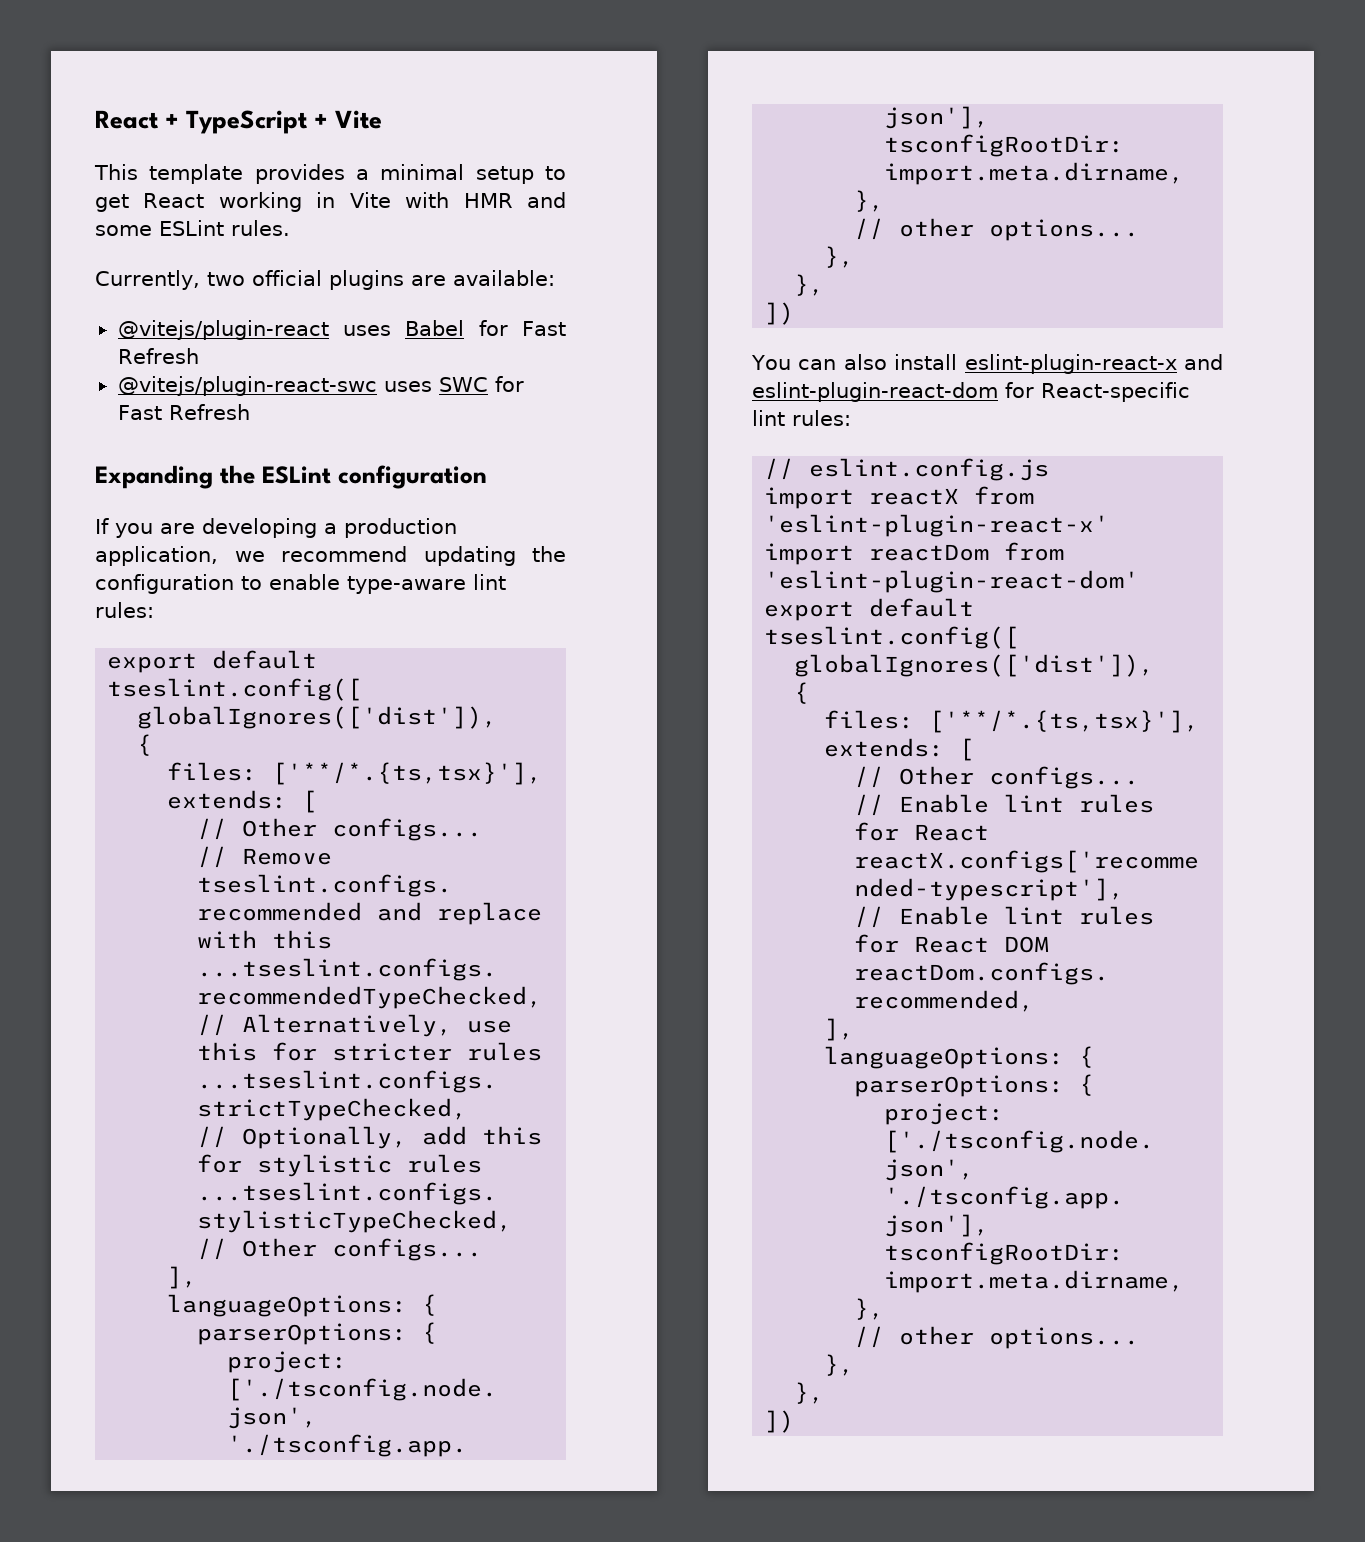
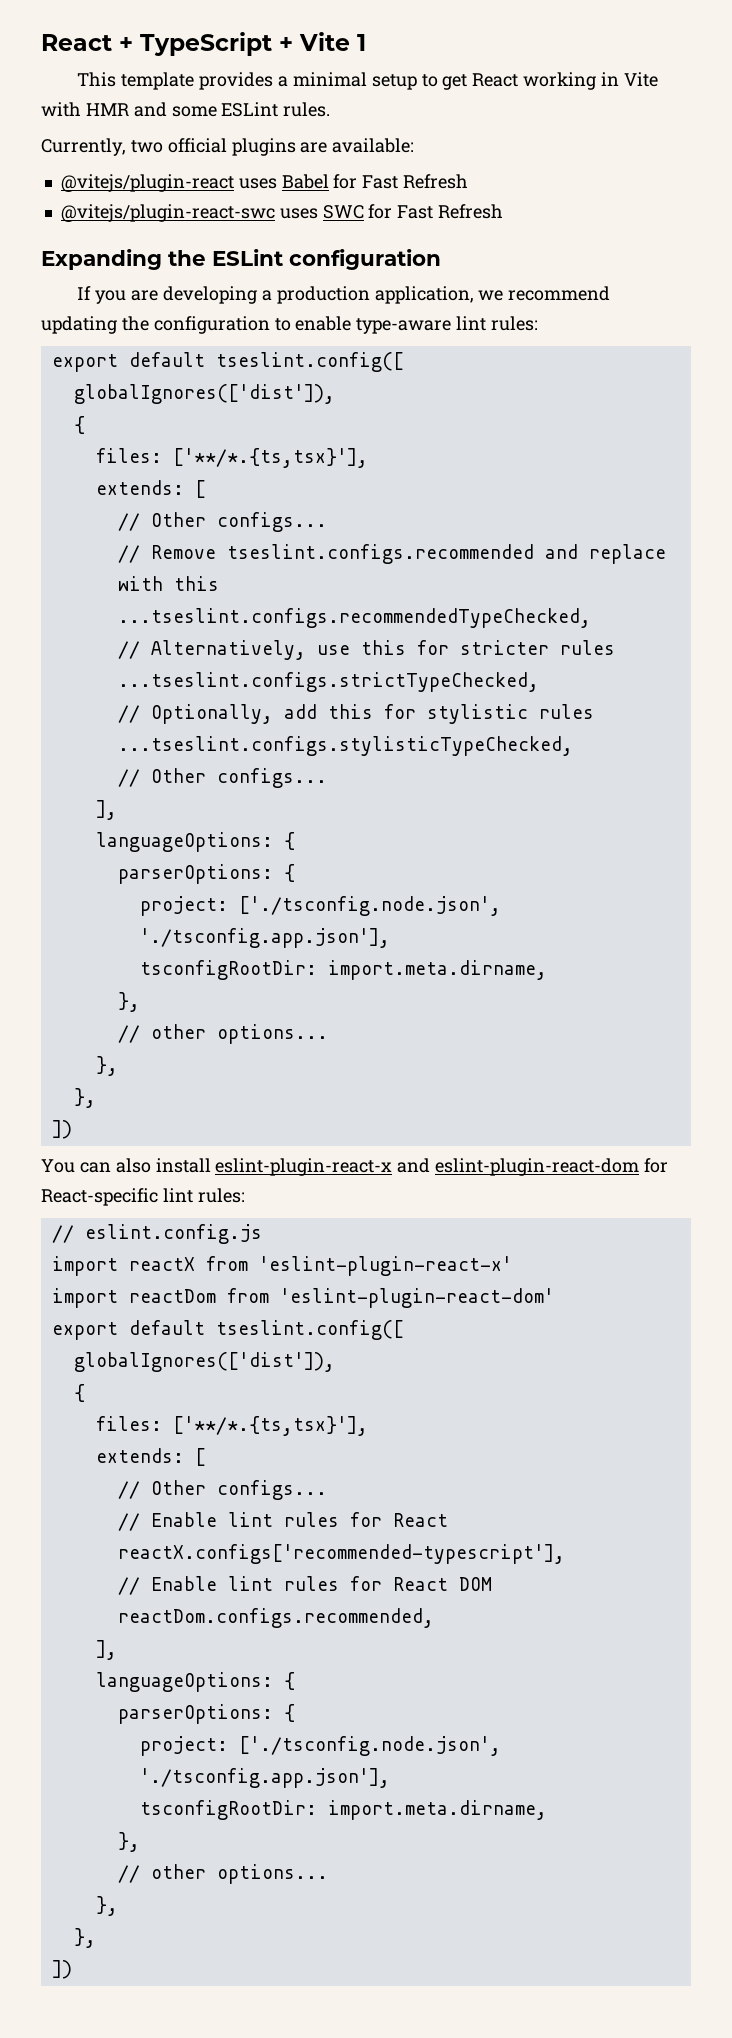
(383, 119) none -> [357,34,366,51] 1

